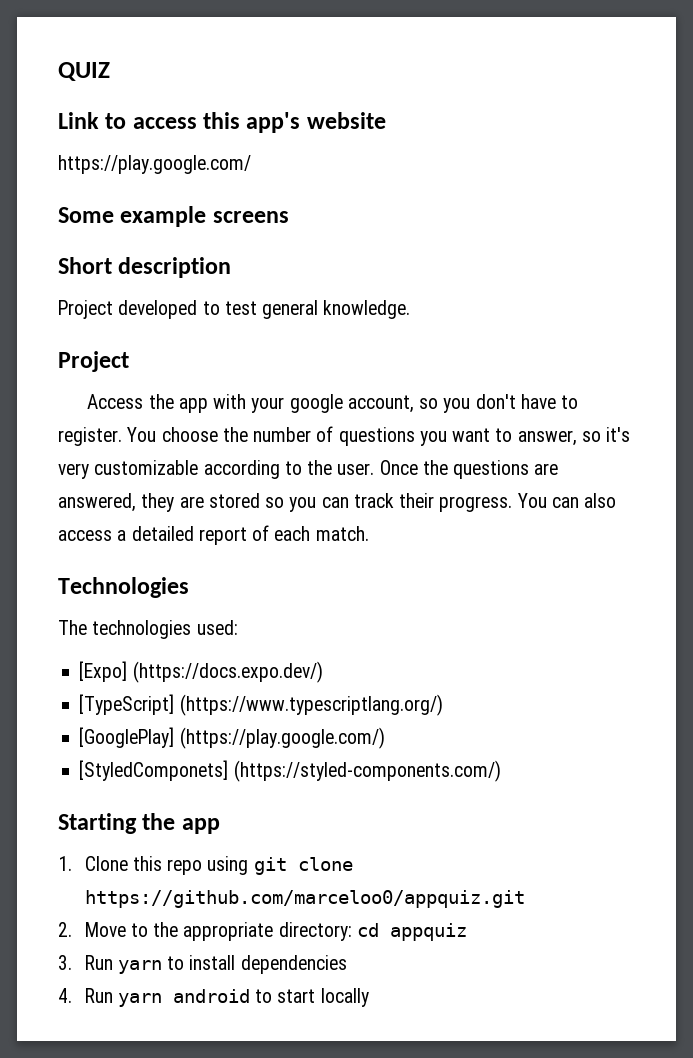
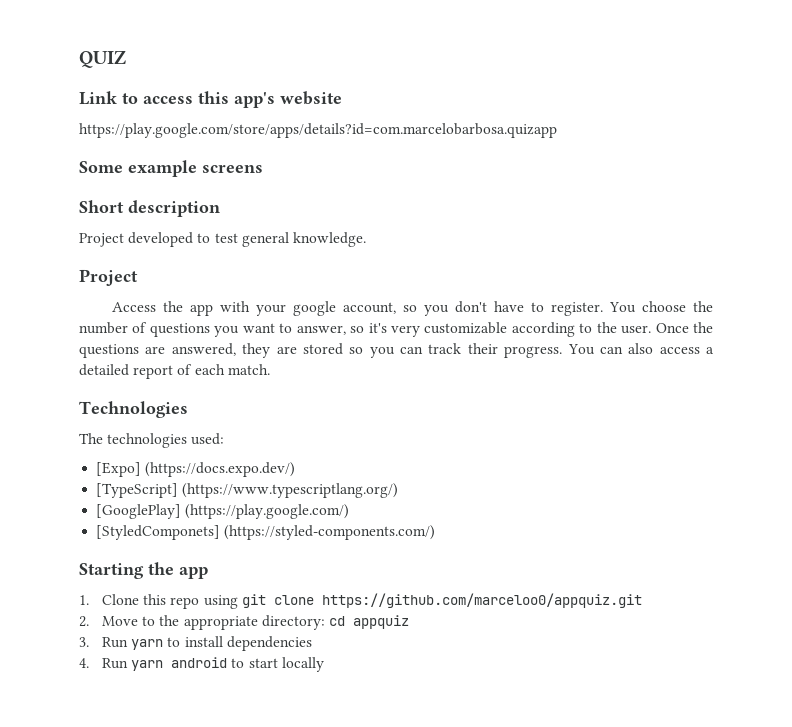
[58,155,251,174] https://play.google.com/ -> [79,123,557,138] https://play.google.com/store/apps/details?id=com.marcelobarbosa.quizapp

